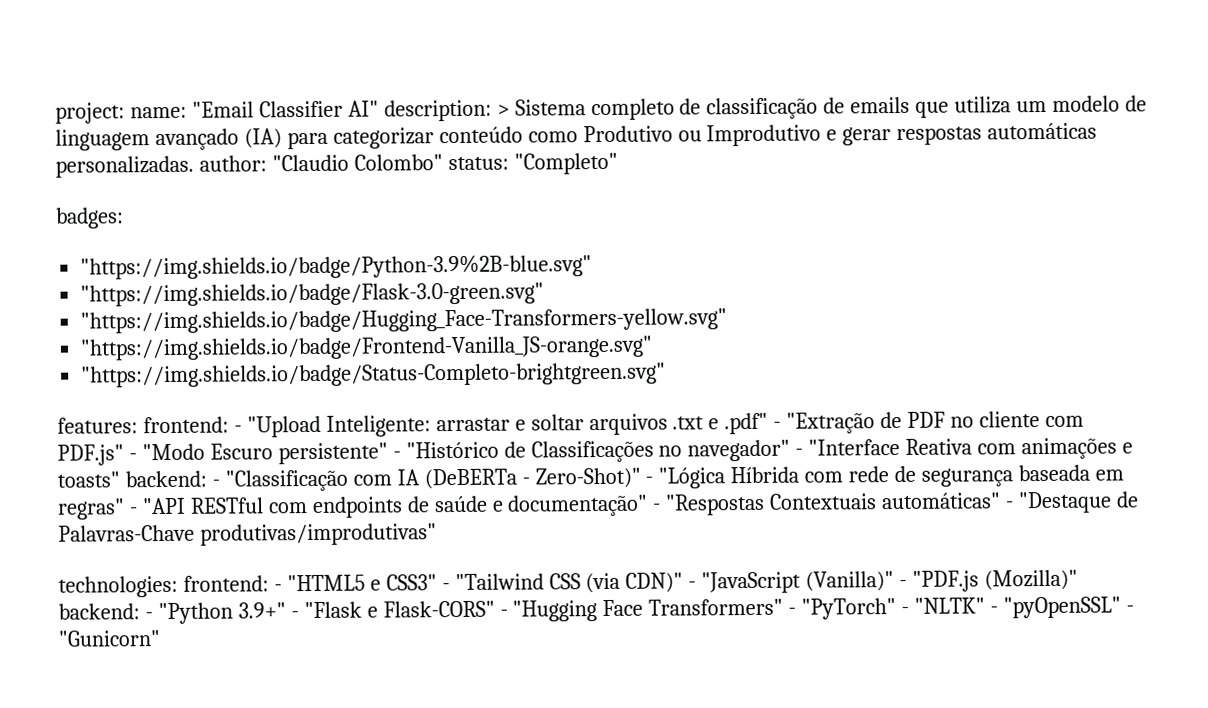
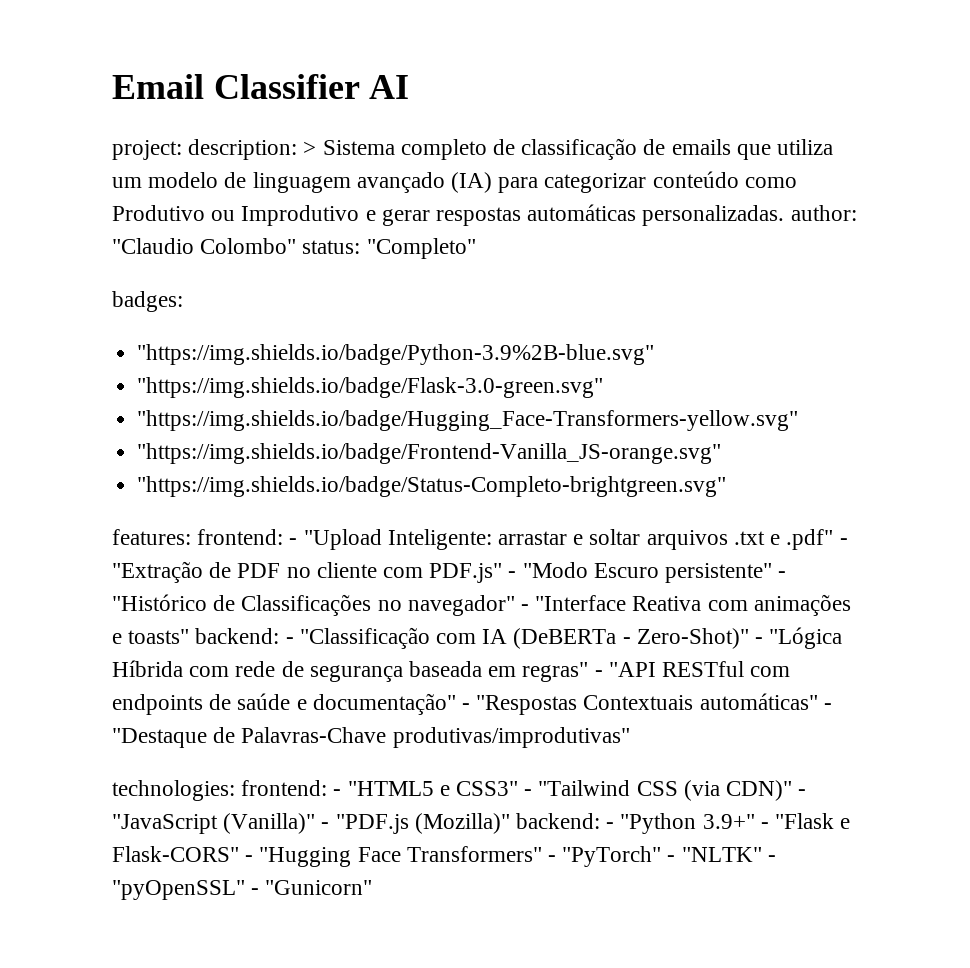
[55,100,379,124] project: name: "Email Classifier AI" -> [112,74,410,99] [112,140,182,160] Email Classifier AI // project:

